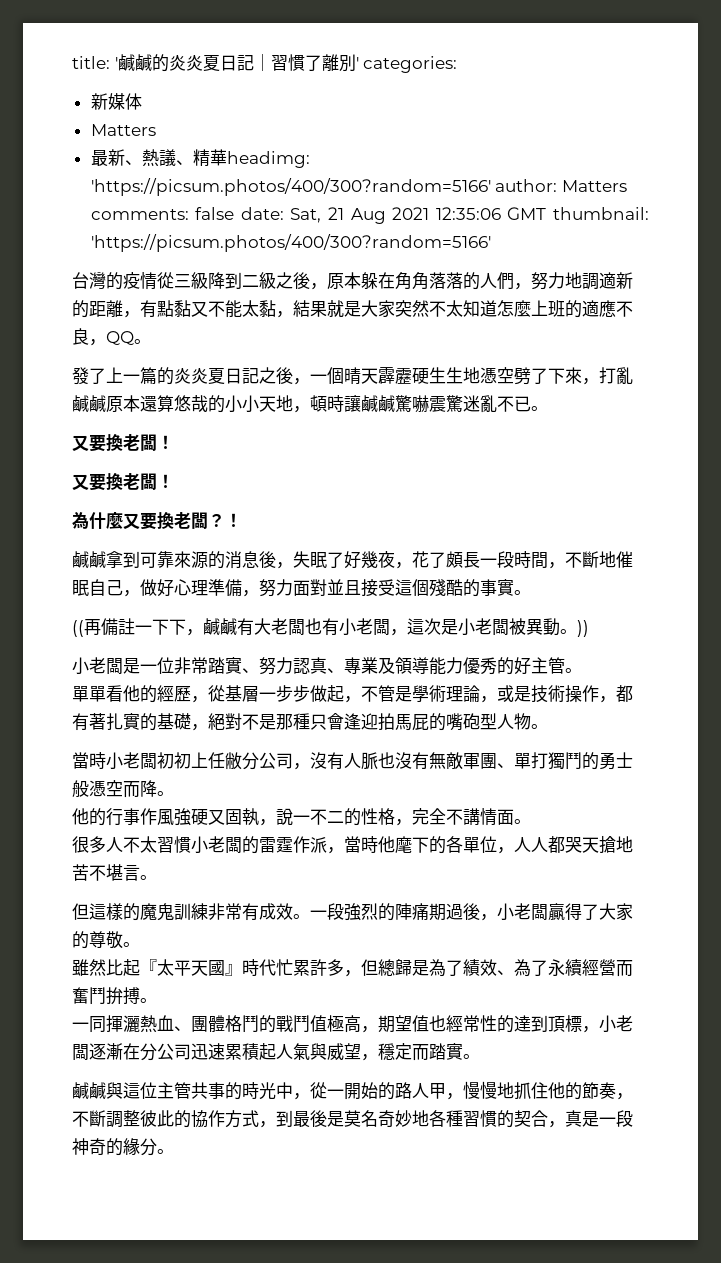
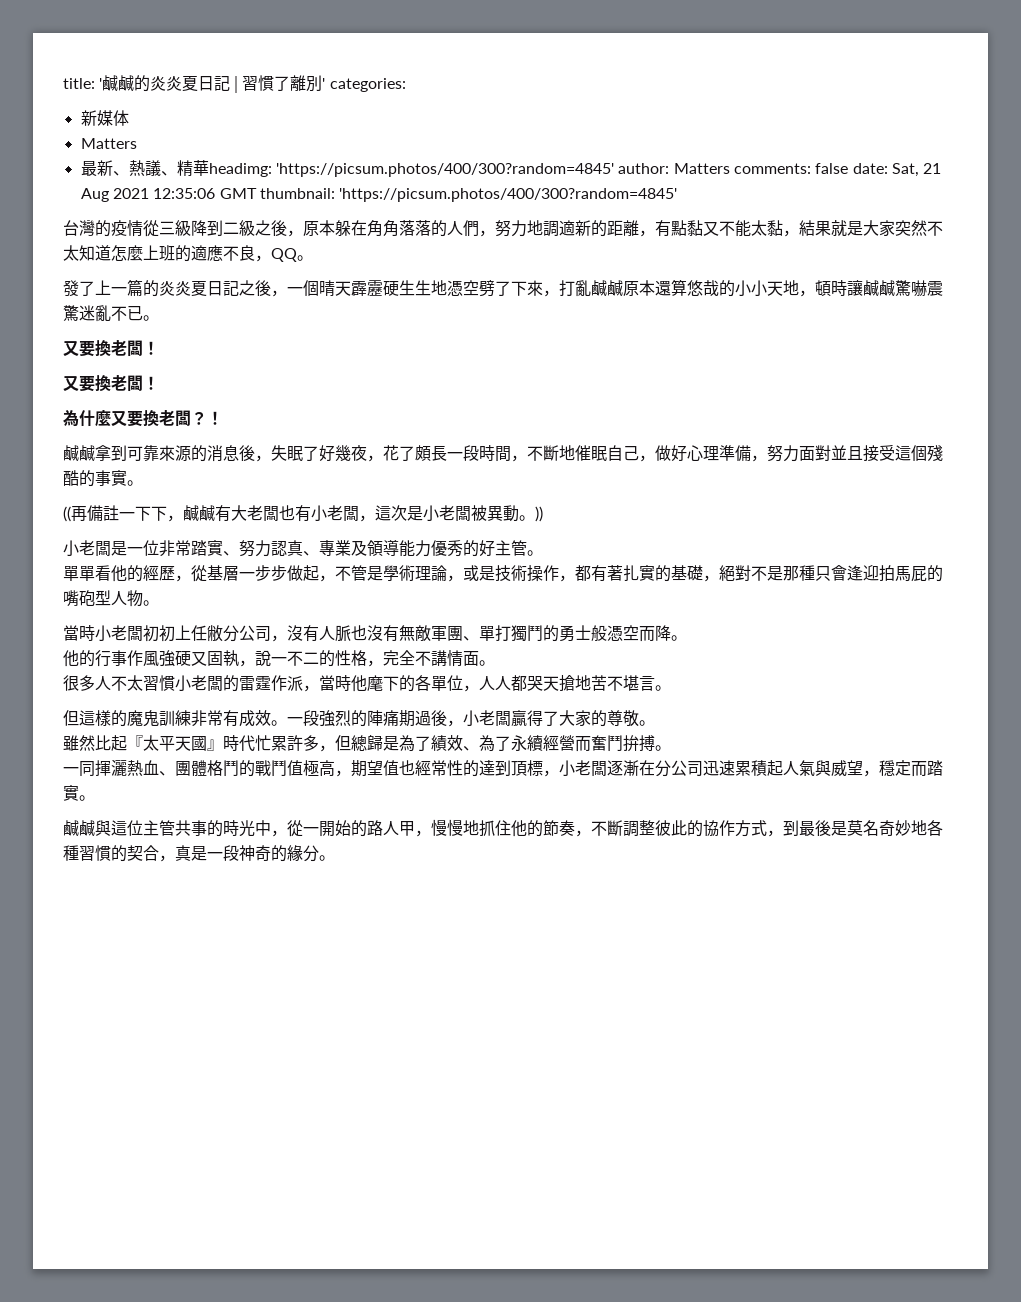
[90,178,491,196] 'https://picsum.photos/400/300?random=5166' -> [275,163,614,177] 'https://picsum.photos/400/300?random=4845'
[90,234,491,252] 'https://picsum.photos/400/300?random=5166' -> [339,188,678,202] 'https://picsum.photos/400/300?random=4845'

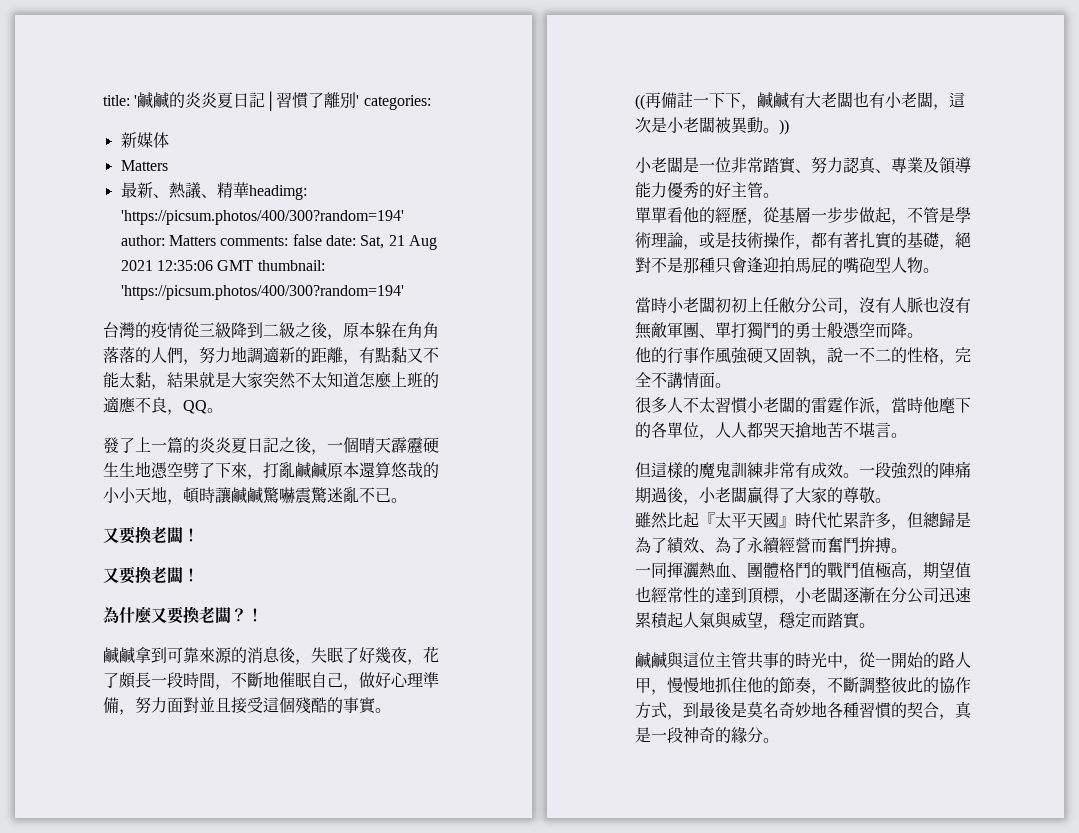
[275,163,614,177] 'https://picsum.photos/400/300?random=4845' -> [120,210,404,225] 'https://picsum.photos/400/300?random=194'
[339,188,678,202] 'https://picsum.photos/400/300?random=4845' -> [120,285,404,300] 'https://picsum.photos/400/300?random=194'

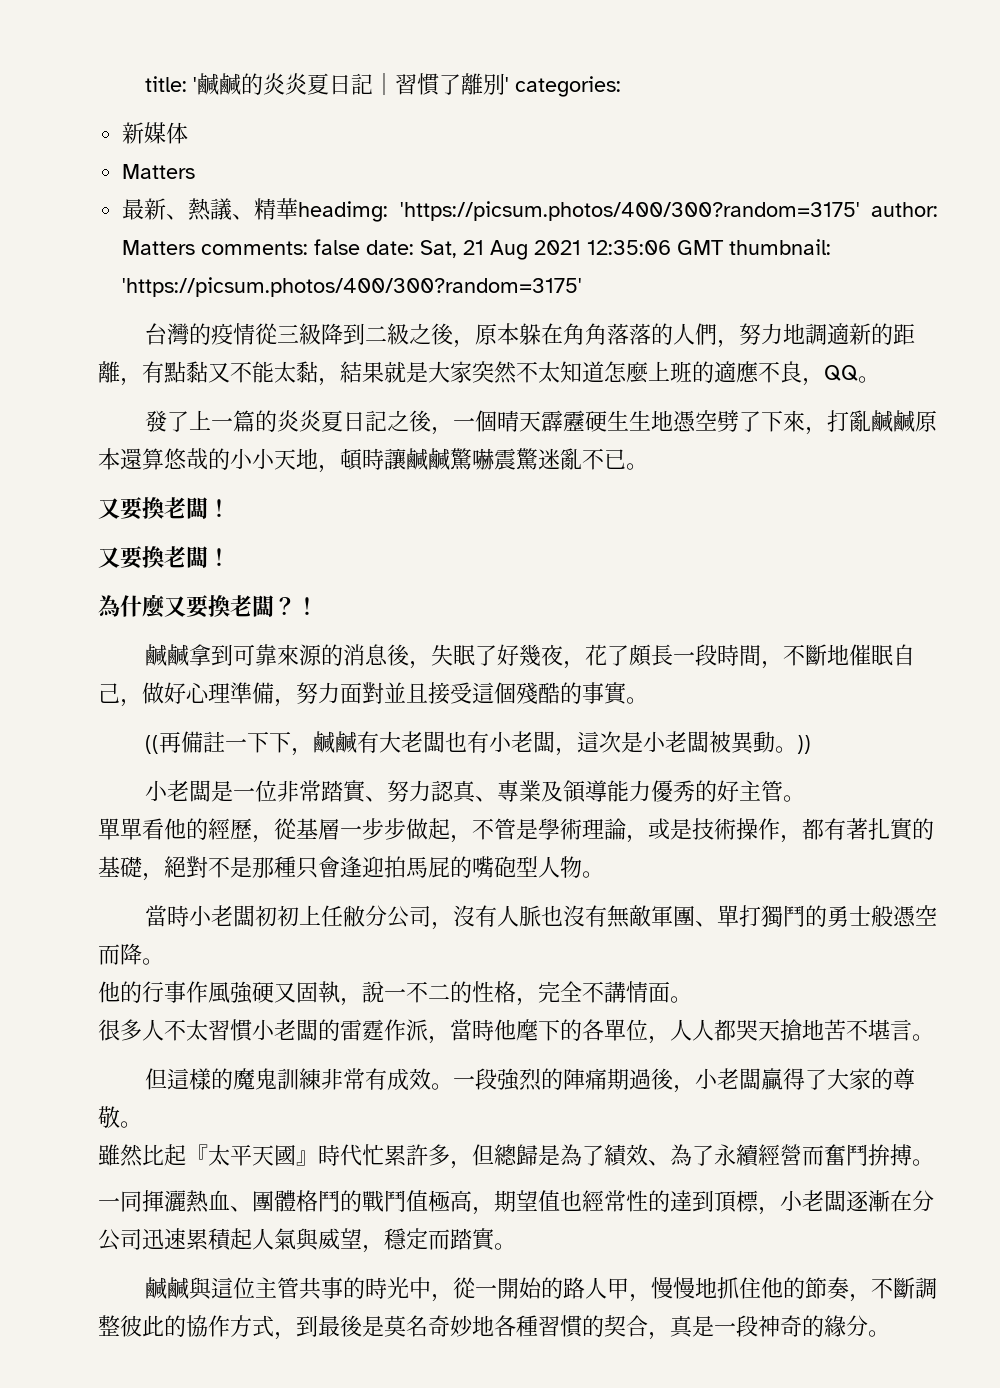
[120,210,404,225] 'https://picsum.photos/400/300?random=194' -> [399,201,860,221] 'https://picsum.photos/400/300?random=3175'
[120,285,404,300] 'https://picsum.photos/400/300?random=194' -> [122,277,583,297] 'https://picsum.photos/400/300?random=3175'

